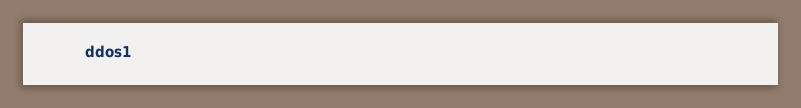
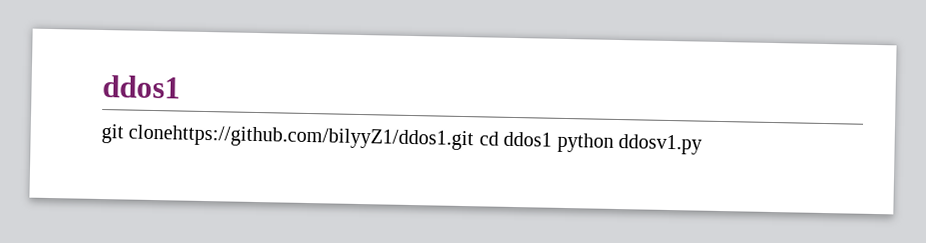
[85,45,131,58] ddos1 -> [102,75,181,99] [101,124,702,155] ddos1 // git clonehttps://github.com/bilyyZ1/ddos1.git cd ddos1 python ddosv1.py

